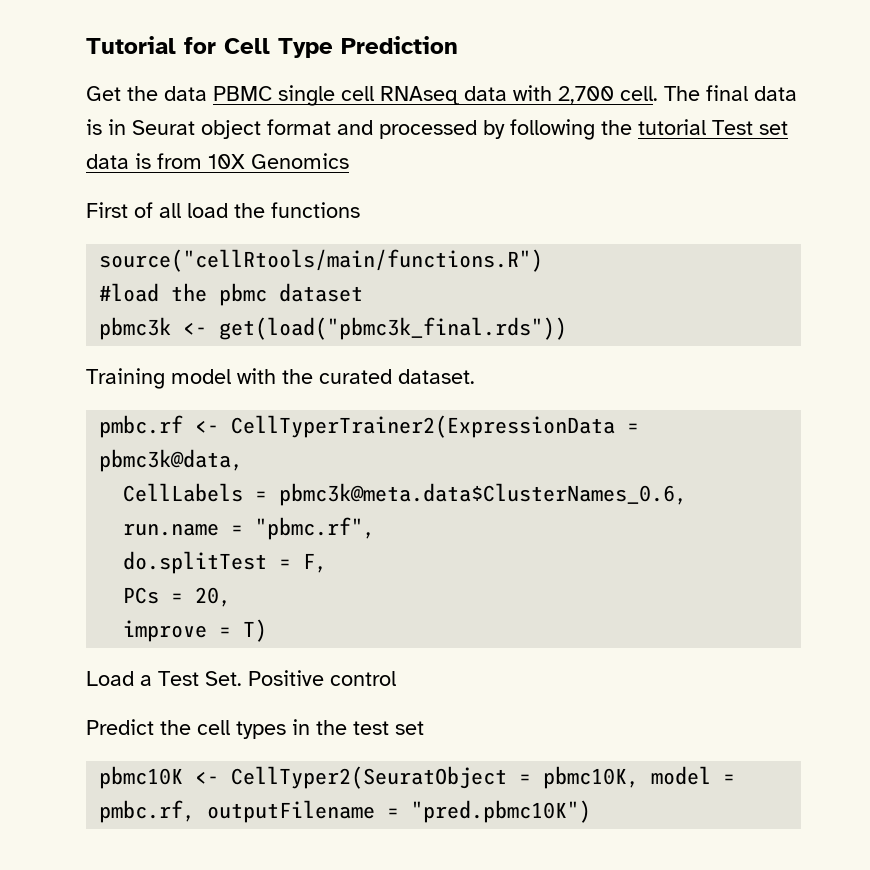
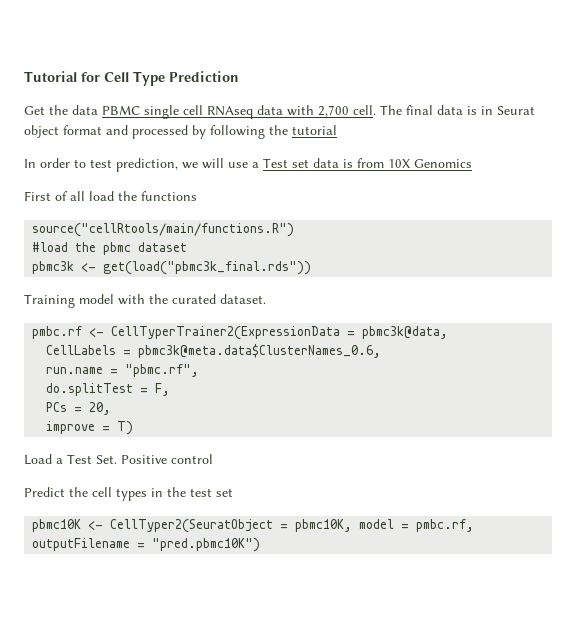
(706, 127) none -> [24,158,259,172] // In order to test prediction, we will use a

